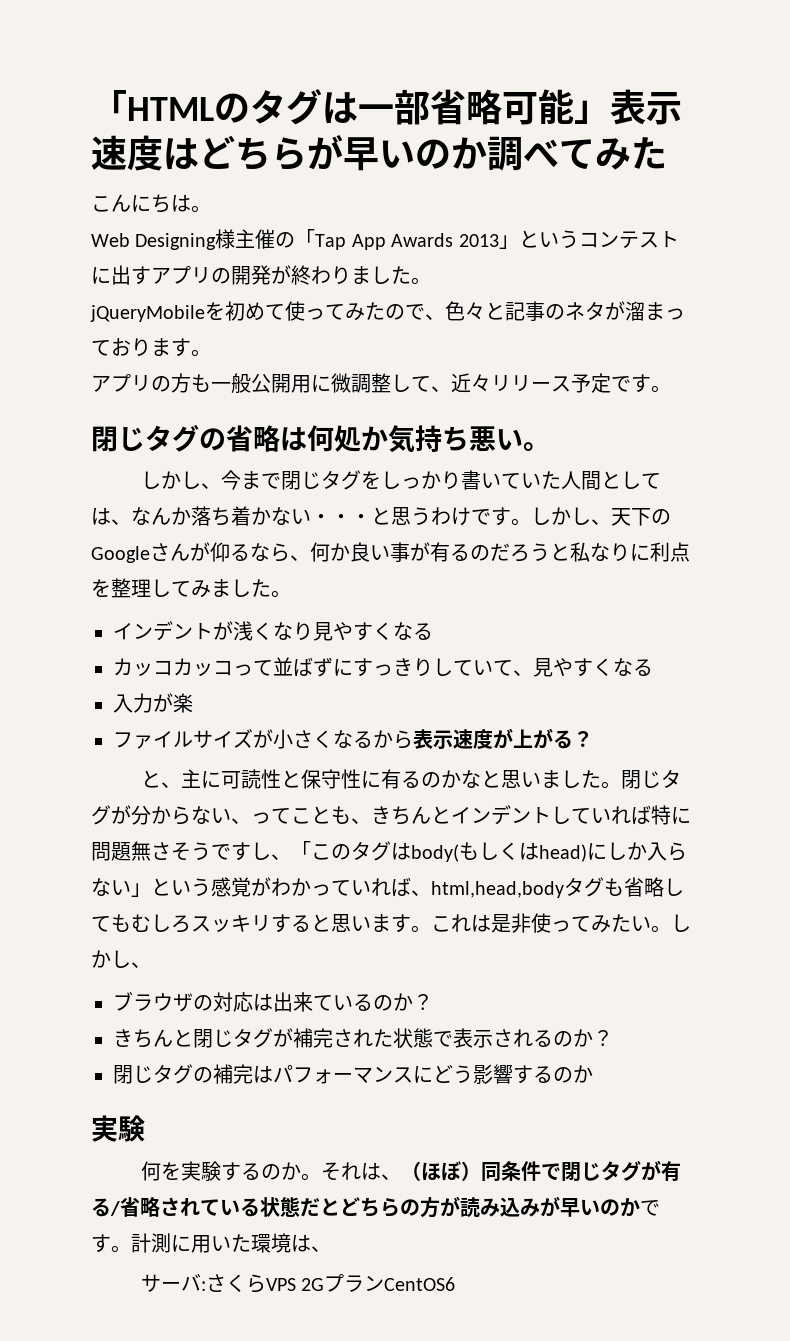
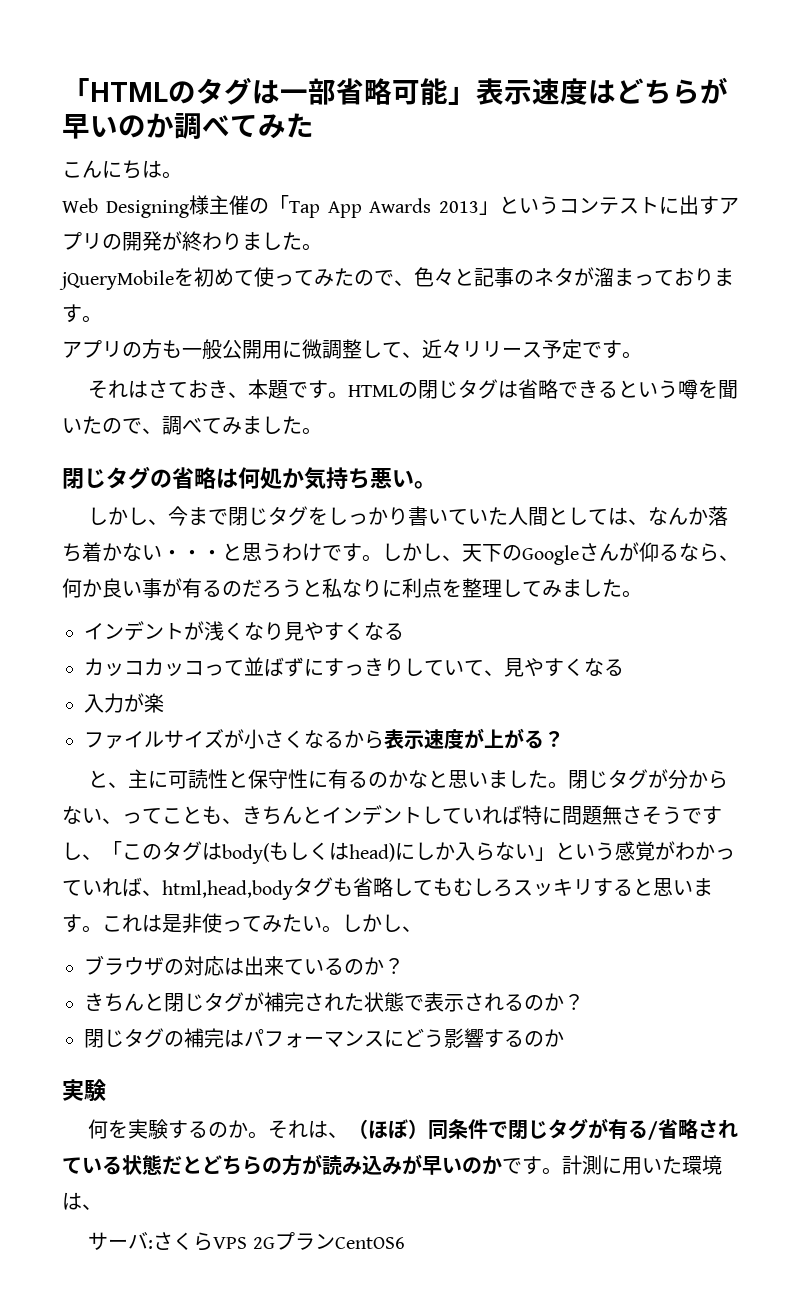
(671, 389) none -> [88,379,739,399] [62,416,322,435] // それはさておき、本題です。HTMLの閉じタグは省略できるという噂を聞いたので、調べてみました。

